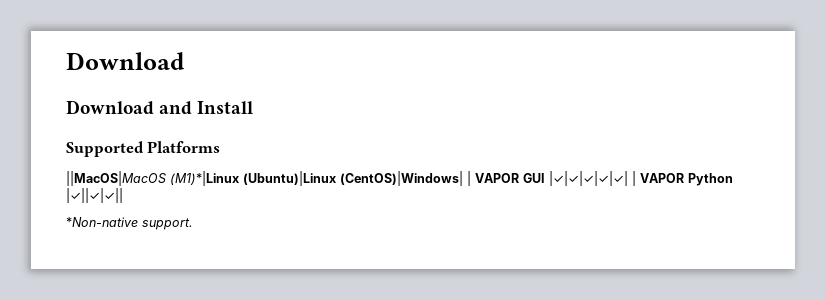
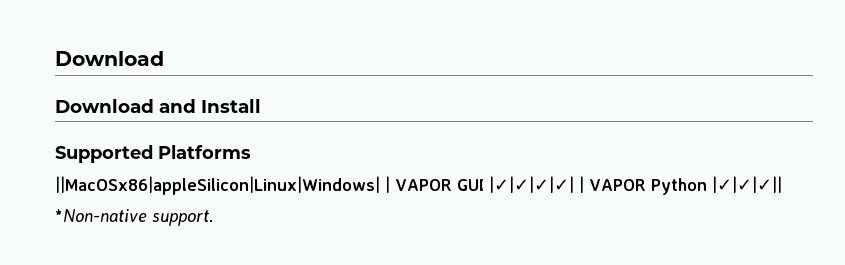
[66,171,463,186] ||MacOS|MacOS (M1)*|Linux (Ubuntu)|Linux (CentOS)|Windows| -> [55,176,380,195] ||MacOSx86|appleSilicon|Linux|Windows|
[549,171,628,186] |✓|✓|✓|✓|✓| -> [488,176,574,193] |✓|✓|✓|✓|
[66,188,123,203] |✓||✓|✓|| -> [711,176,782,193] |✓|✓|✓||

